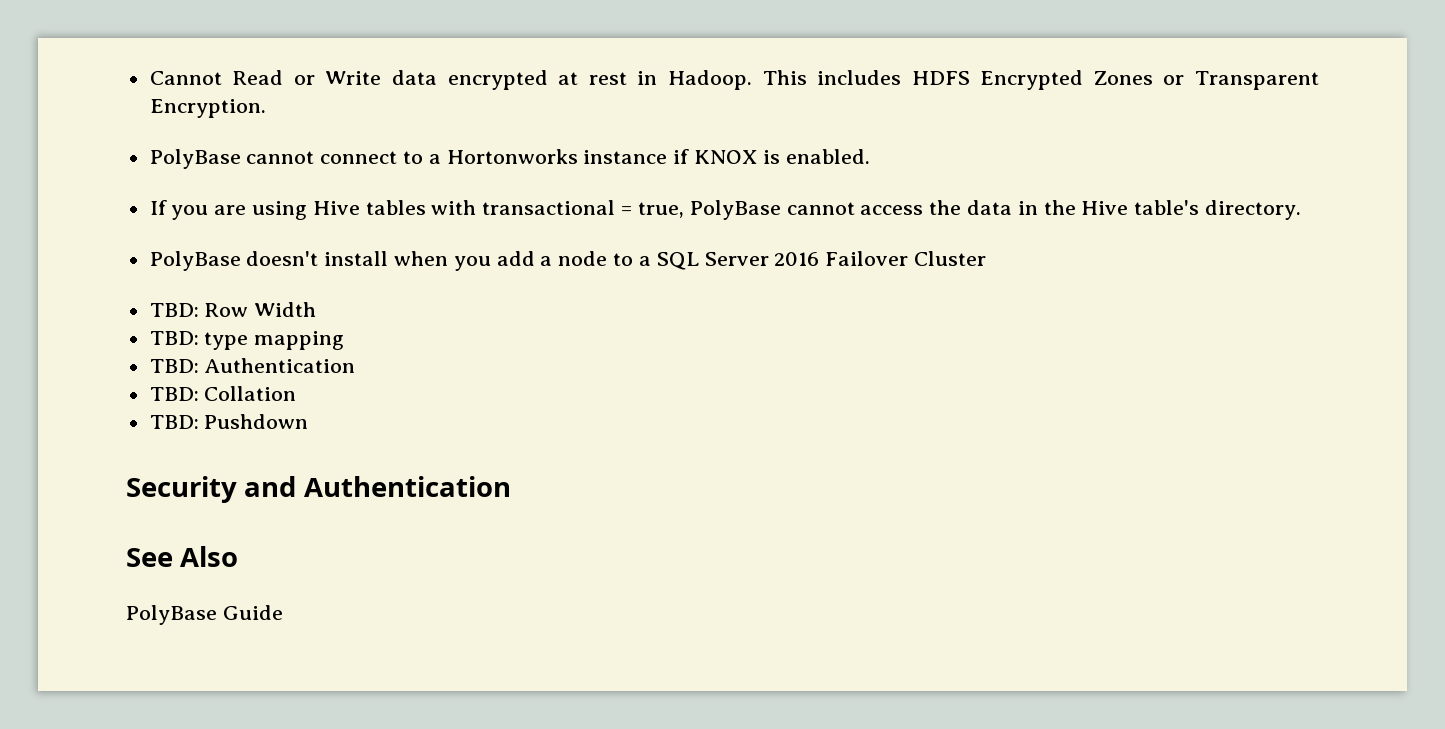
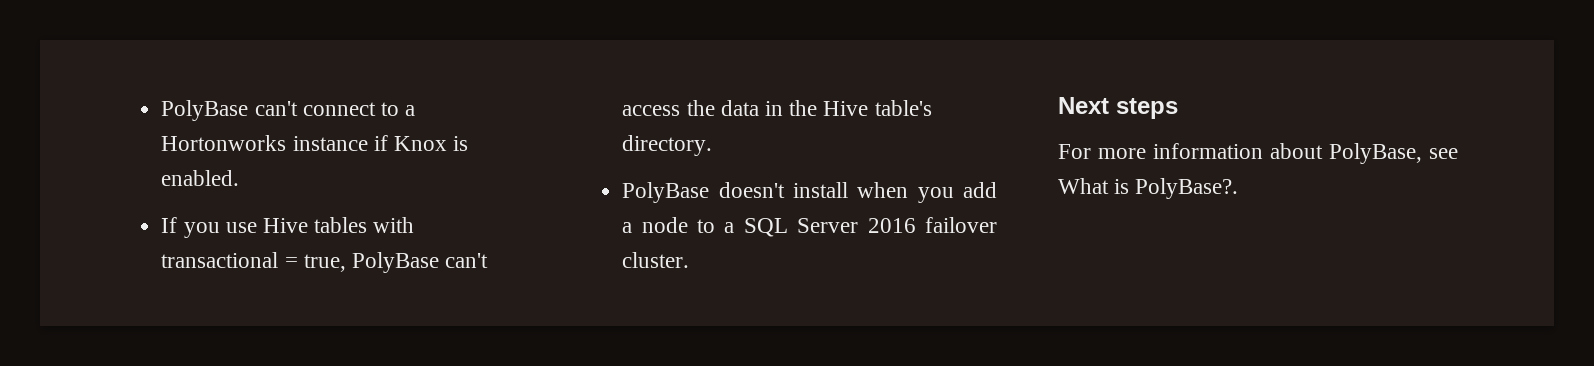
[149,70,1320,90] [149,99,266,118] [149,149,315,169] Cannot Read or Write data encrypted at rest in Hadoop. This includes HDFS Encrypted Zones or Transparent Encryption. // PolyBase cannot -> [161,100,298,121] PolyBase can't
[694,150,758,164] KNOX -> [393,136,447,151] Knox
[214,201,308,220] are using -> [225,222,257,233] use
[786,202,855,215] cannot -> [445,253,489,268] can't
[825,251,986,266] [149,302,317,317] [149,331,345,350] [149,358,356,373] [149,386,297,401] [149,414,309,429] [126,476,511,503] [126,546,239,567] [126,605,283,625] Failover Cluster // TBD: Row Width // TBD: type mapping // TBD: Authentication // TBD: Collation // TBD: Pushdown // Security and Authentication // See Also // PolyBase Guide -> [925,217,997,233] [622,252,690,268] [1058,97,1178,119] [1058,143,1458,164] [1058,178,1239,199] failover cluster. // Next steps // For more information about PolyBase, see What is PolyBase?.

